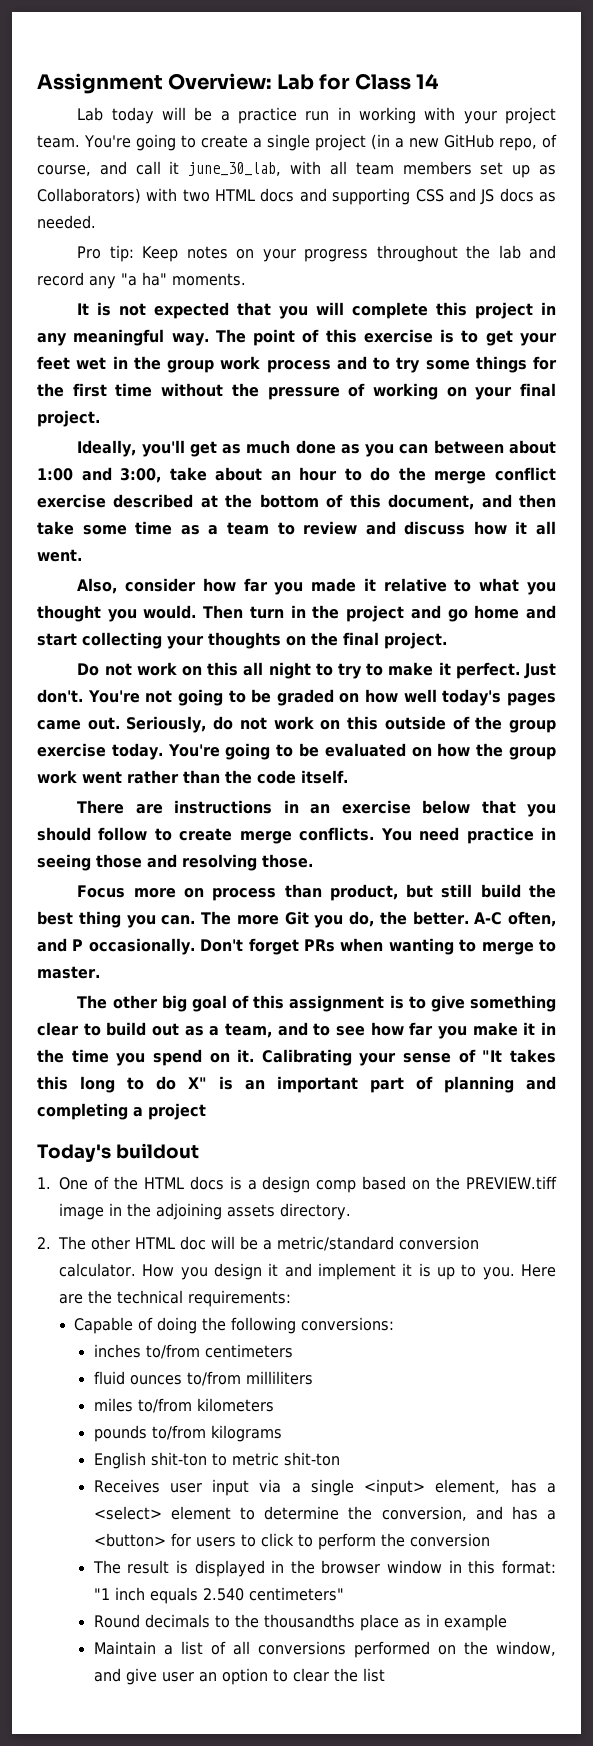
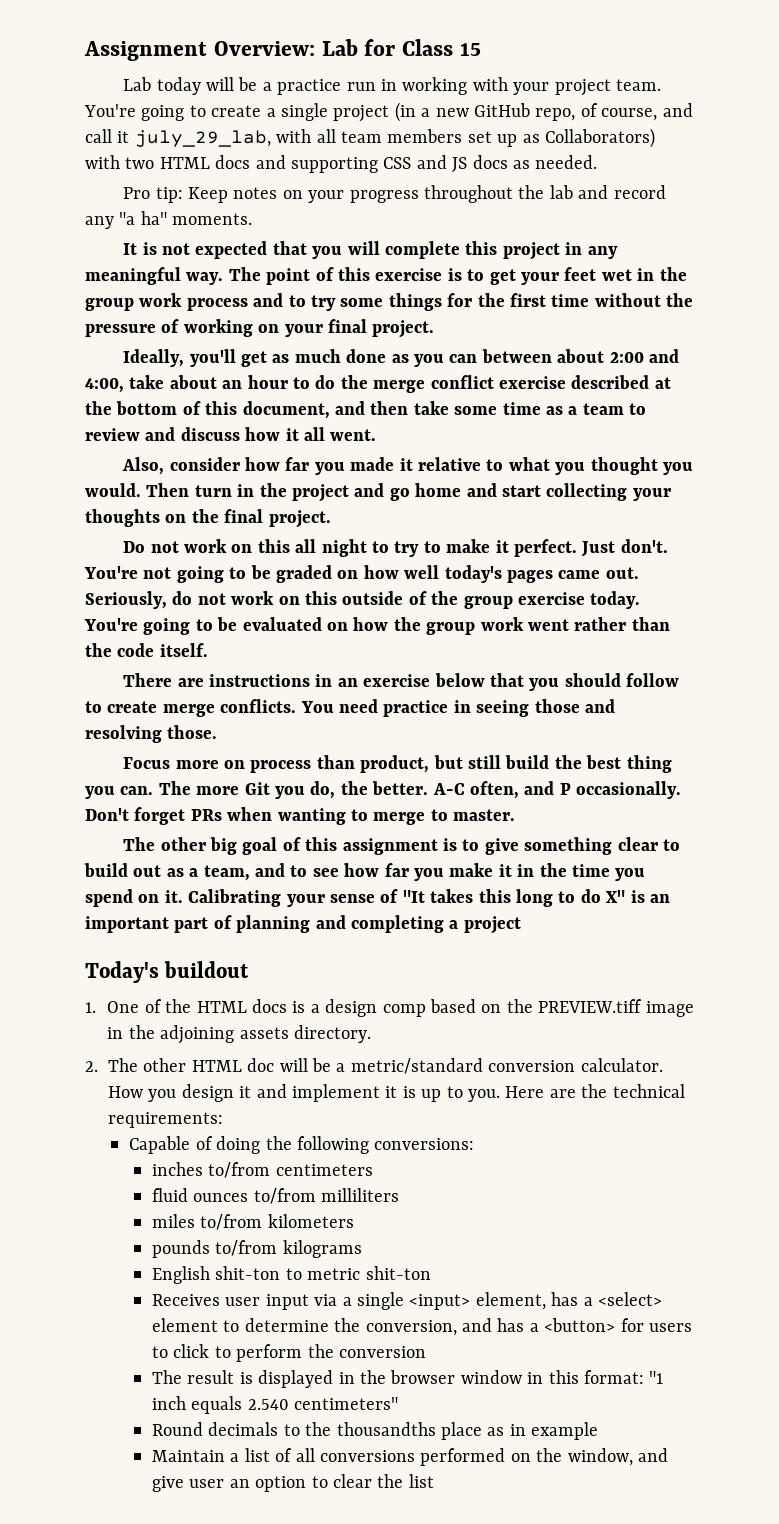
[415,73,439,89] 14 -> [459,43,481,56] 15
[188,162,282,176] june_30_lab, -> [134,130,271,147] july_29_lab,
[37,467,162,483] 1:00 and 3:00, -> [609,349,680,363] [85,378,124,393] 2:00 and 4:00,

